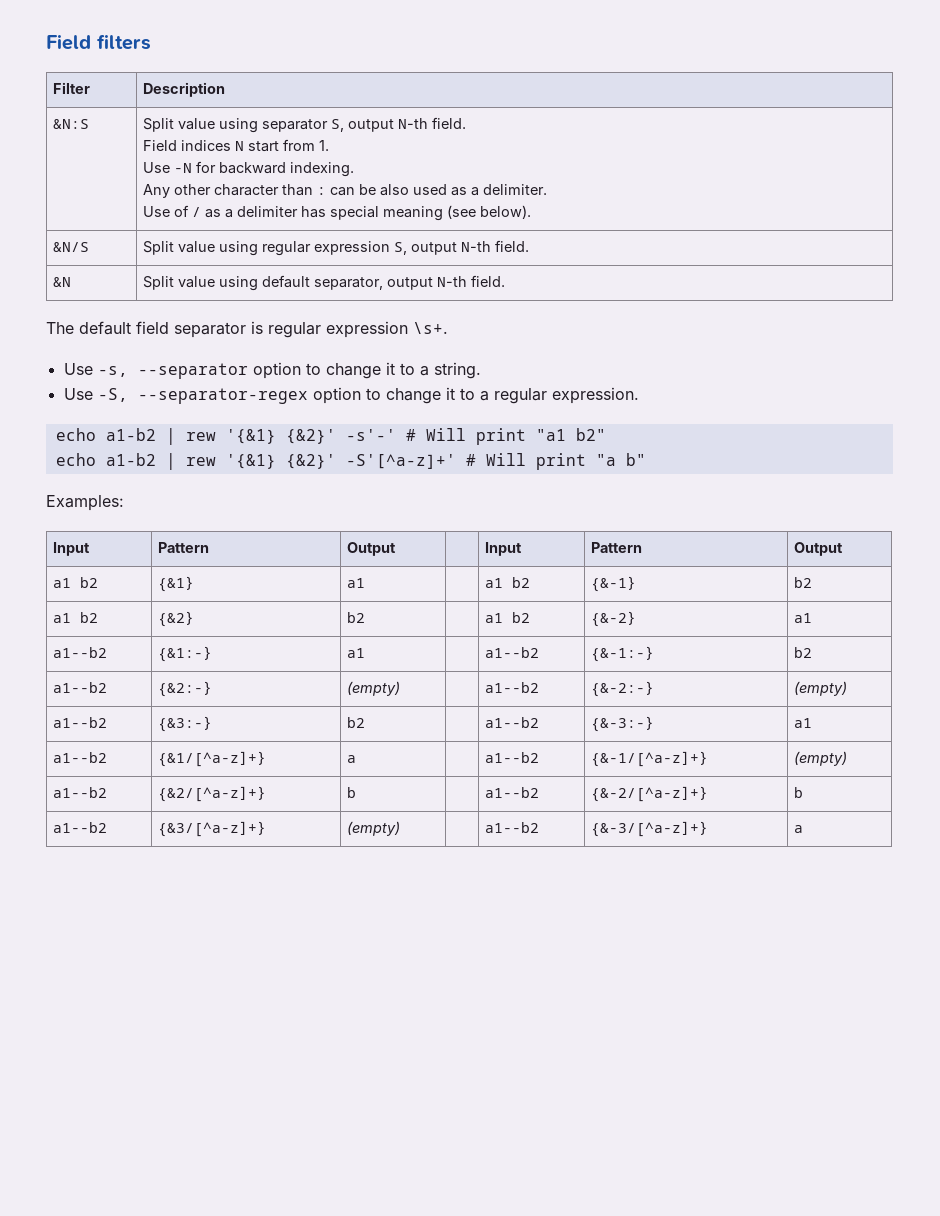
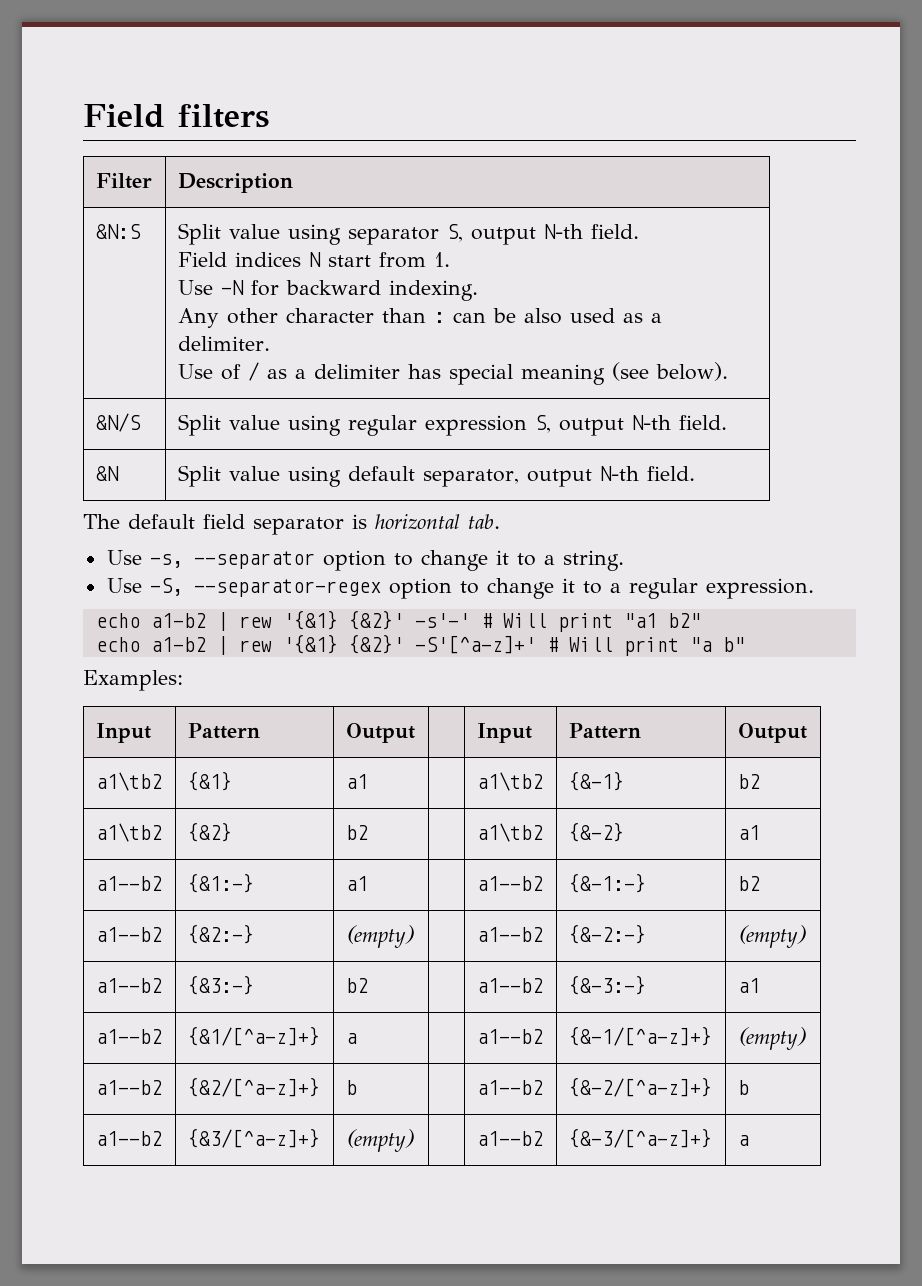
[268,321,448,338] regular expression \s+. -> [375,514,500,529] horizontal tab.
[52,577,98,588] a1 b2 -> [95,772,162,791] a1\tb2
[484,577,530,588] a1 b2 -> [476,772,543,791] a1\tb2
[52,612,98,623] a1 b2 -> [95,823,162,842] a1\tb2
[484,612,530,623] a1 b2 -> [476,823,543,842] a1\tb2

